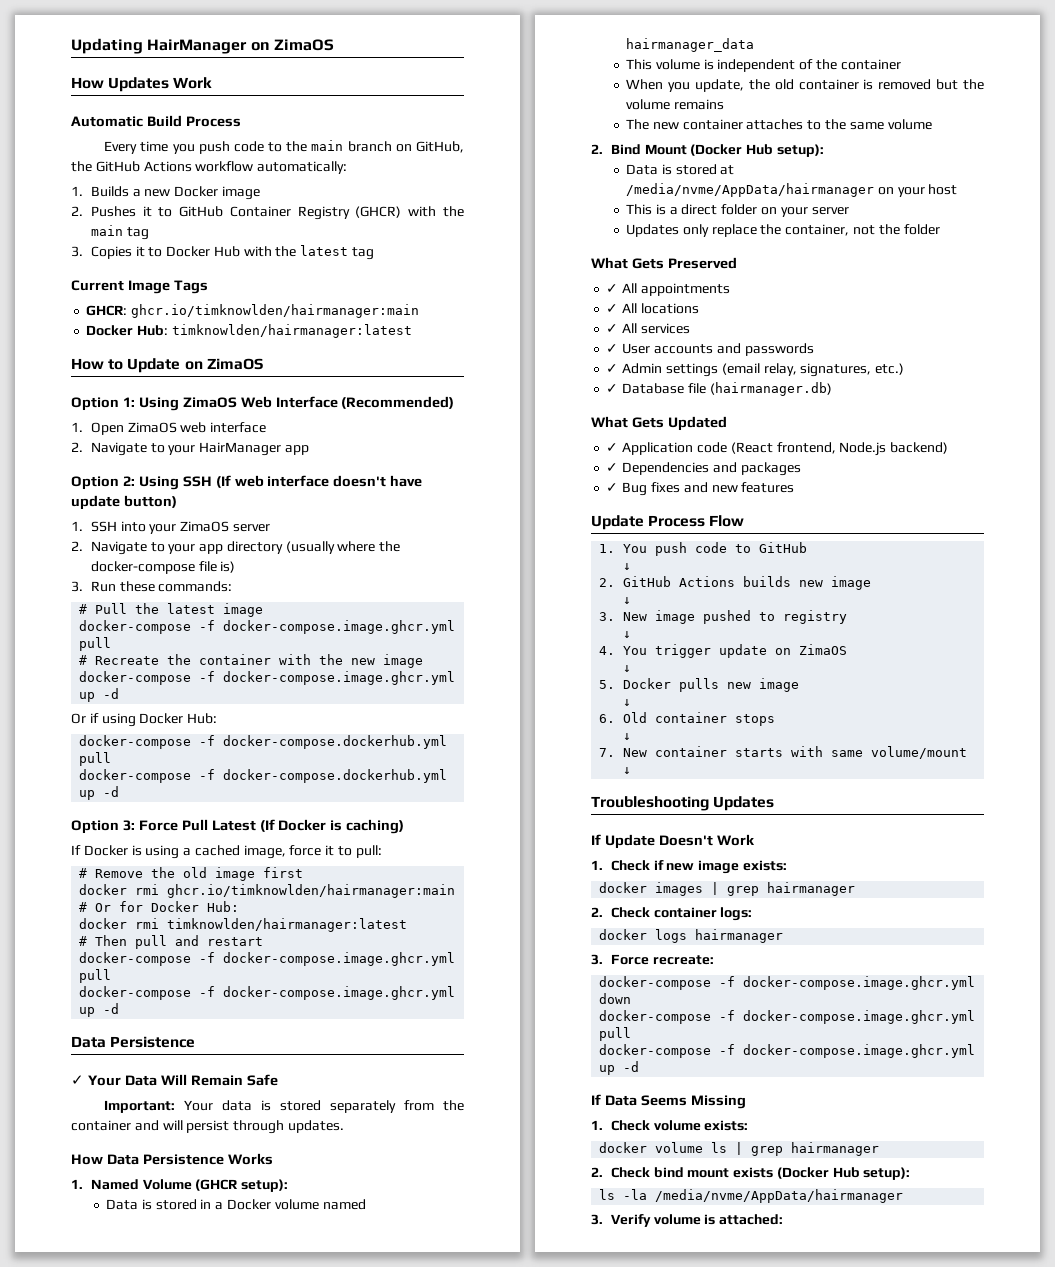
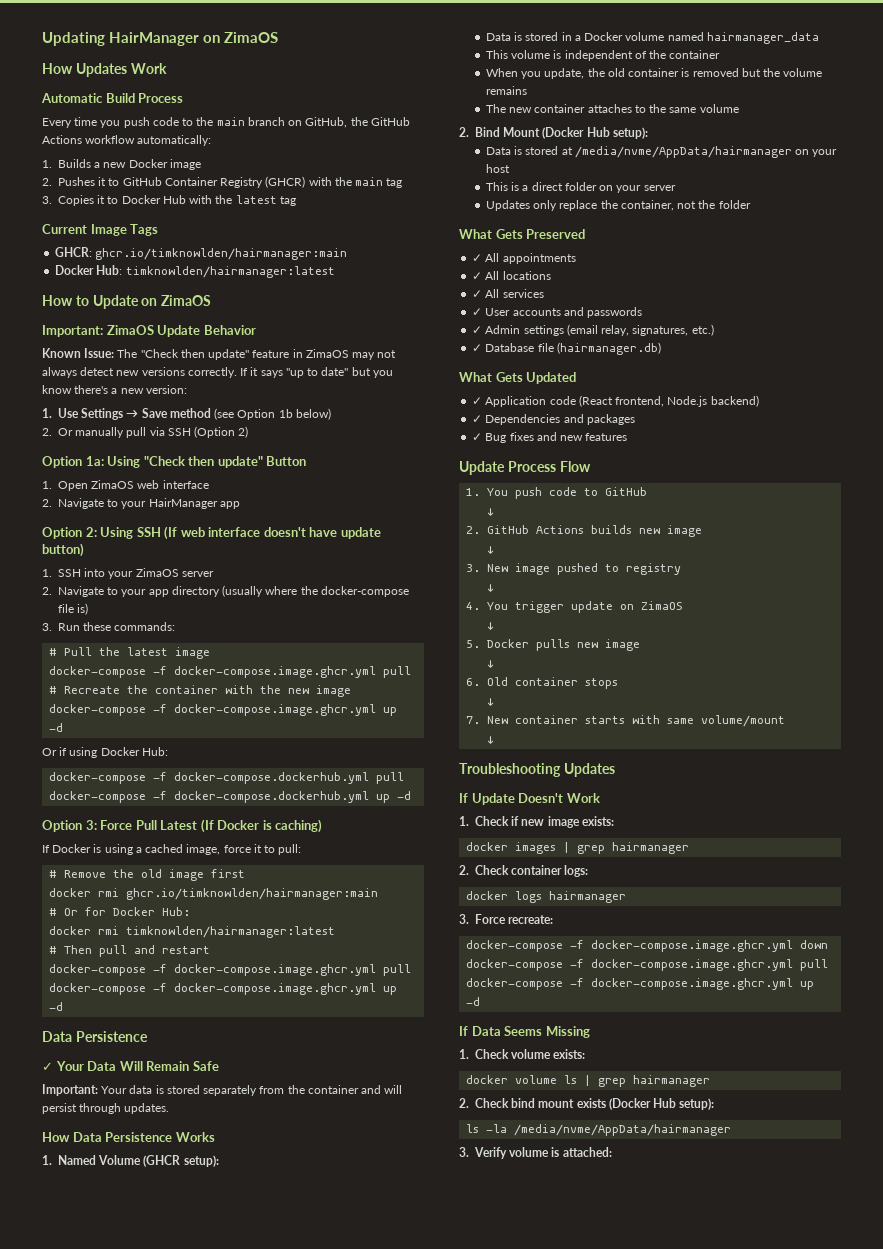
[71,396,455,411] Option 1: Using ZimaOS Web Interface (Recommended) -> [42,325,256,337] [42,348,397,360] [42,367,393,378] [42,385,187,394] [42,408,331,420] [42,426,249,438] [42,456,307,468] Important: ZimaOS Update Behavior // Known Issue: The "Check then update" feature in ZimaOS may not always detect new versions correctly. If it says "up to date" but you know there's a new version: // 1. Use Settings → Save method (see Option 1b below) // 2. Or manually pull via SSH (Option 2) // Option 1a: Using "Check then update" Button

